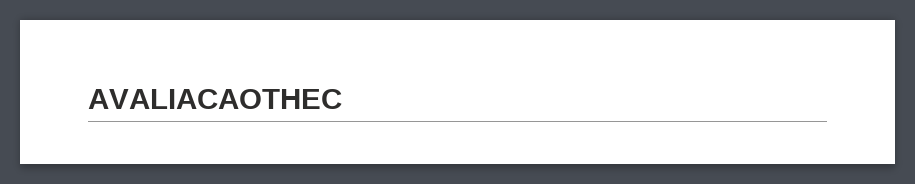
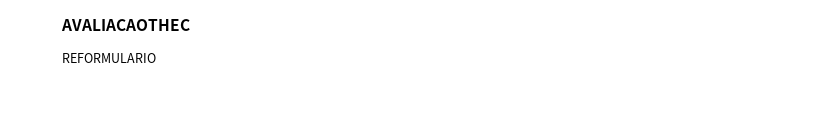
(342, 99) none -> [62,53,156,63] // REFORMULARIO

